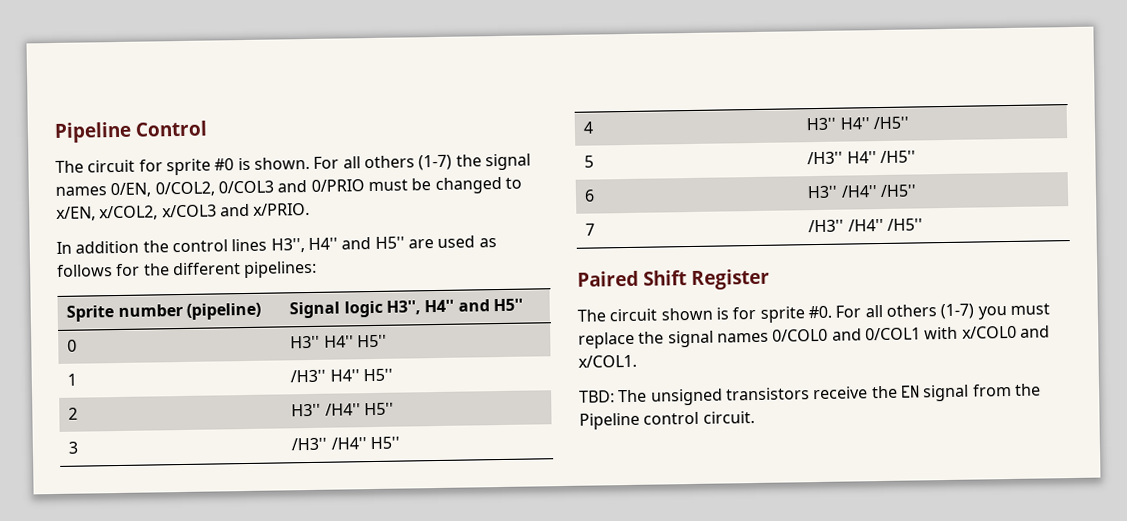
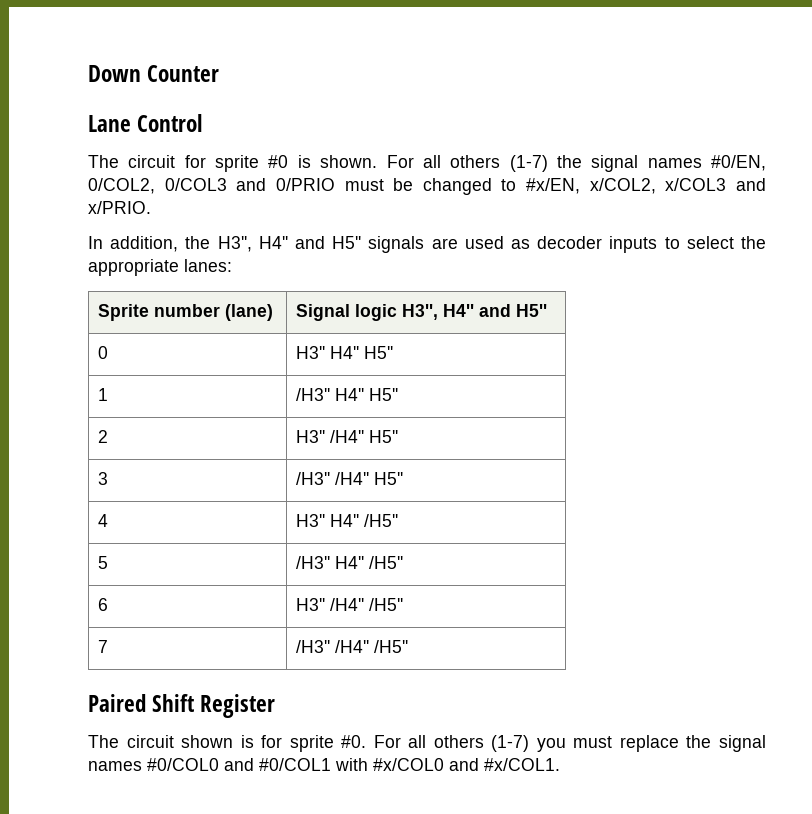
[54,121,132,143] Pipeline -> [88,65,220,82] [88,115,131,132] Down Counter // Lane
[110,182,152,198] 0/EN, -> [711,155,766,171] #0/EN,
[56,206,96,221] x/EN, -> [526,178,581,194] #x/EN,
[75,236,405,254] addition the control lines H3'', H4'' and H5'' -> [110,236,425,253] addition, the H3'', H4'' and H5'' signals
[57,260,318,279] follows for the different pipelines: -> [537,236,766,253] [88,259,232,276] decoder inputs to select the appropriate lanes:
[185,302,261,320] (pipeline) -> [225,304,274,321] (lane)
[772,325,1050,342] [578,354,637,368] [579,383,1041,406] [579,411,755,430] 0/COL0 and 0/COL1 with x/COL0 and x/COL1. // TBD: The unsigned transistors receive the EN signal from the Pipeline control circuit. -> [147,758,560,771] #0/COL0 and #0/COL1 with #x/COL0 and #x/COL1.

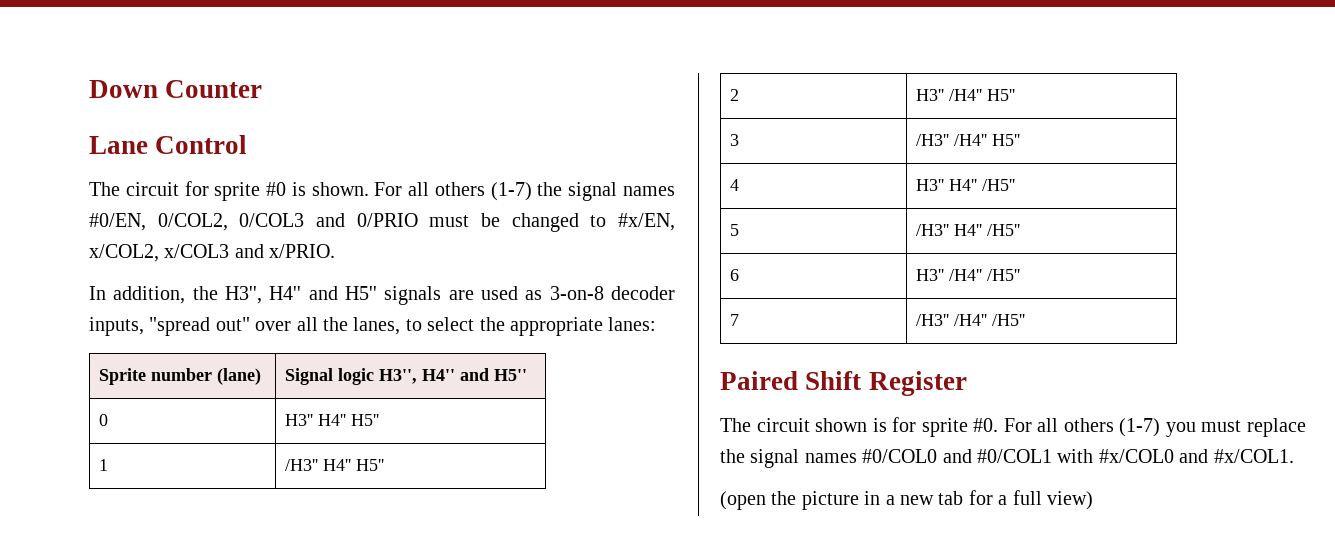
[537,236,658,253] decoder inputs -> [549,286,675,300] [89,317,401,336] 3-on-8 decoder inputs, "spread out" over all the lanes,
(560, 764) none -> [720,490,1093,510] // (open the picture in a new tab for a full view)

